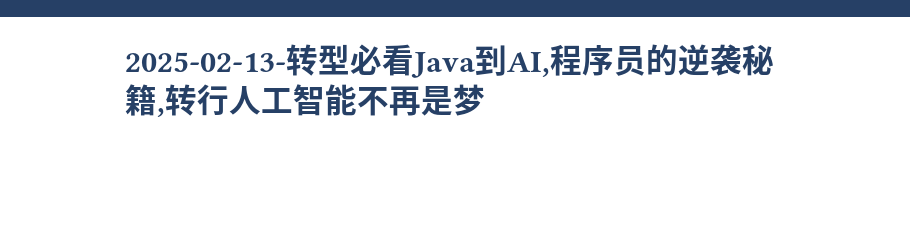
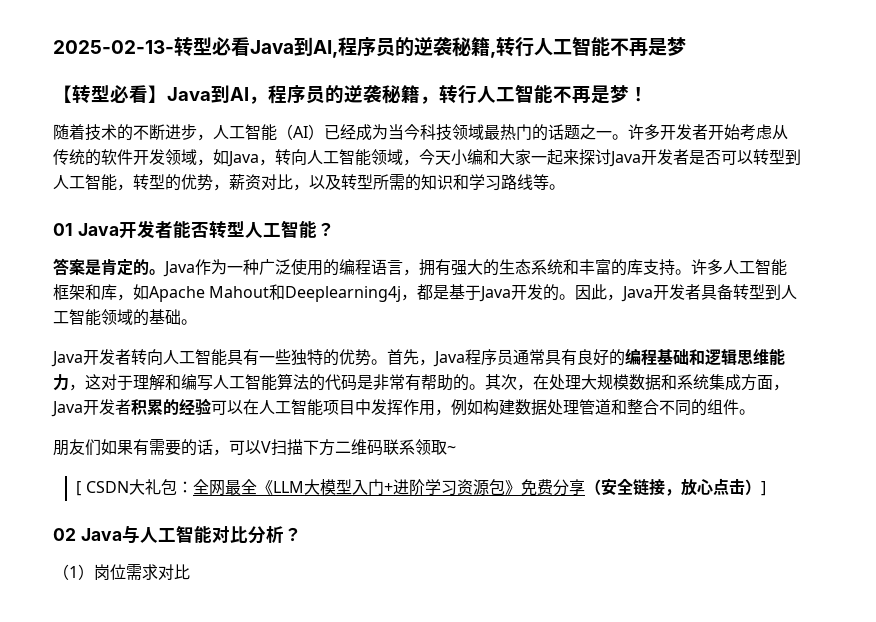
(485, 100) none -> [53,84,648,104] [53,124,788,141] [53,149,801,167] [53,174,565,191] [53,220,335,239] [53,258,787,277] [53,284,798,302] [53,309,197,326] [51,348,785,367] [53,373,789,391] [51,398,755,417] [53,439,456,456] [76,478,766,496] [53,525,302,544] [53,564,190,580] // 【转型必看】Java到AI，程序员的逆袭秘籍，转行人工智能不再是梦！ // 随着技术的不断进步，人工智能（AI）已经成为当今科技领域最热门的话题之一。许多开发者开始考虑从传统的软件开发领域，如Java，转向人工智能领域，今天小编和大家一起来探讨Java开发者是否可以转型到人工智能，转型的优势，薪资对比，以及转型所需的知识和学习路线等。 // 01 Java开发者能否转型人工智能？ // 答案是肯定的。Java作为一种广泛使用的编程语言，拥有强大的生态系统和丰富的库支持。许多人工智能框架和库，如Apache Mahout和Deeplearning4j，都是基于Java开发的。因此，Java开发者具备转型到人工智能领域的基础。 // Java开发者转向人工智能具有一些独特的优势。首先，Java程序员通常具有良好的编程基础和逻辑思维能力，这对于理解和编写人工智能算法的代码是非常有帮助的。其次，在处理大规模数据和系统集成方面，Java开发者积累的经验可以在人工智能项目中发挥作用，例如构建数据处理管道和整合不同的组件。 // 朋友们如果有需要的话，可以V扫描下方二维码联系领取~ // [ CSDN大礼包：全网最全《LLM大模型入门+进阶学习资源包》免费分享（安全链接，放心点击）] // 02 Java与人工智能对比分析？ // （1）岗位需求对比

